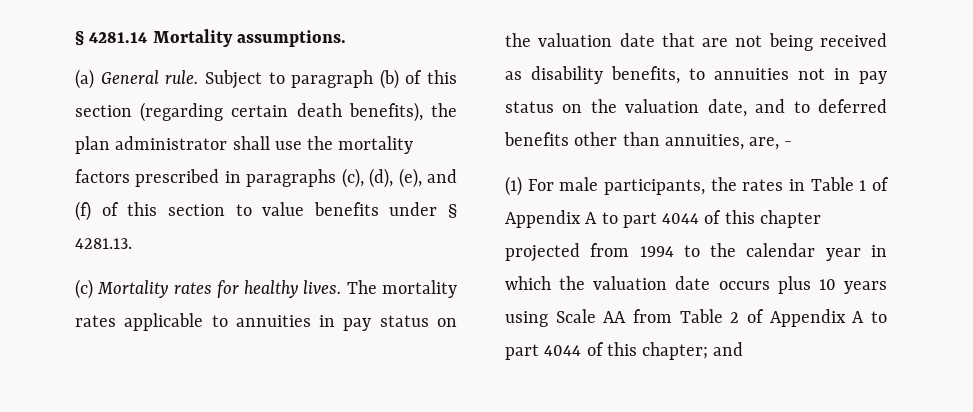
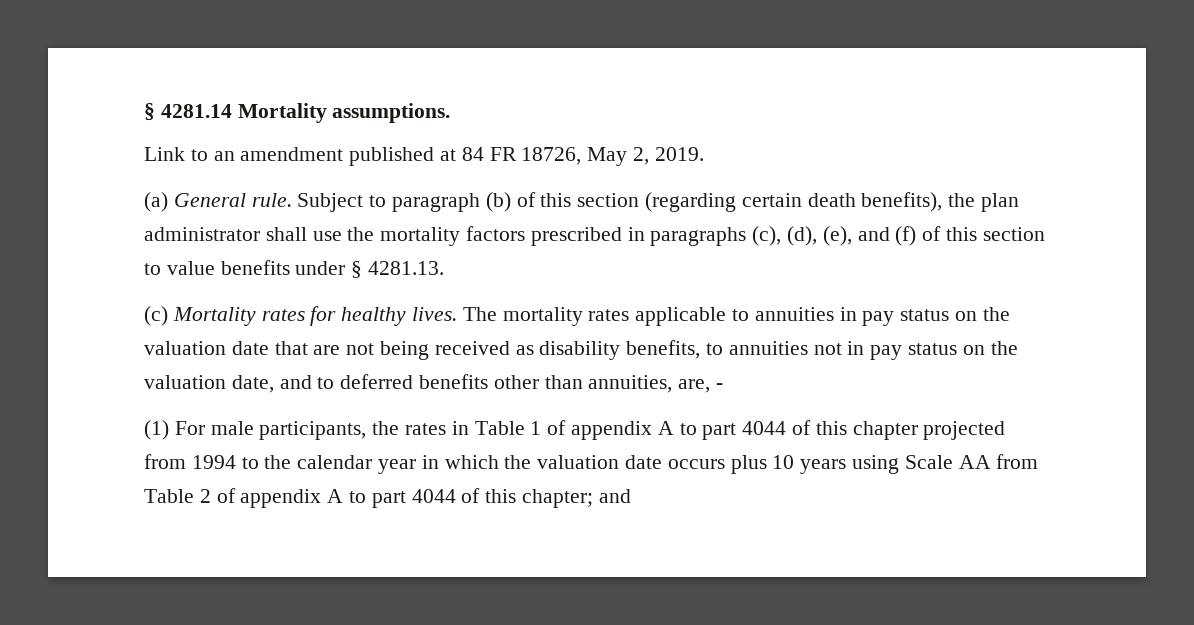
(346, 38) none -> [144,147,704,166] // Link to an amendment published at 84 FR 18726, May 2, 2019.
[505,210,581,228] Appendix -> [571,421,653,440] appendix
[769,309,846,327] Appendix -> [240,489,322,508] appendix

